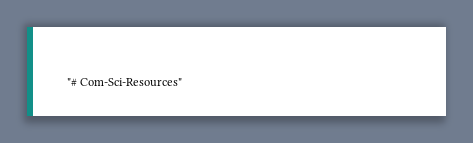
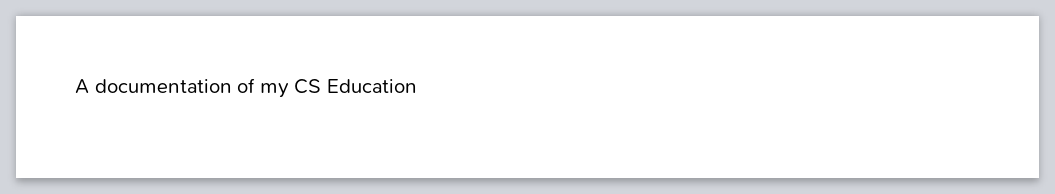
[67,78,183,87] "# Com-Sci-Resources" -> [75,78,417,98] A documentation of my CS Education

